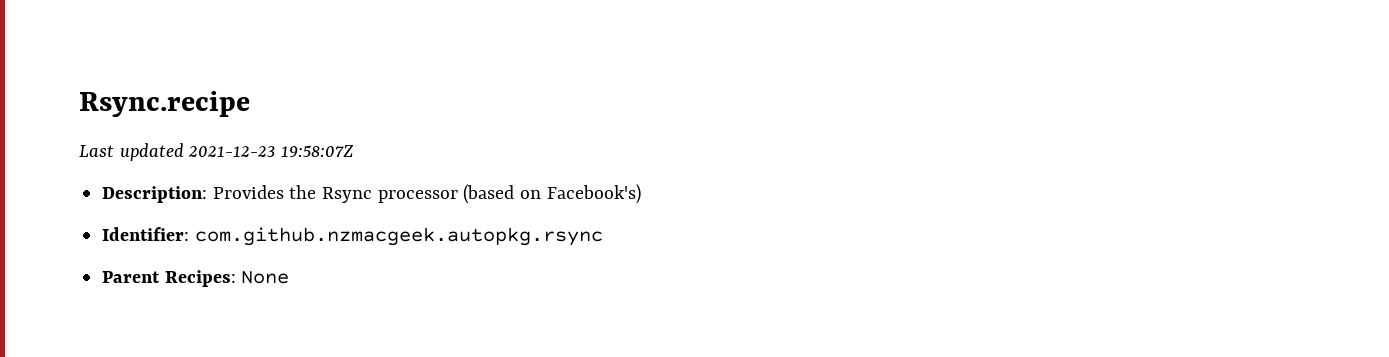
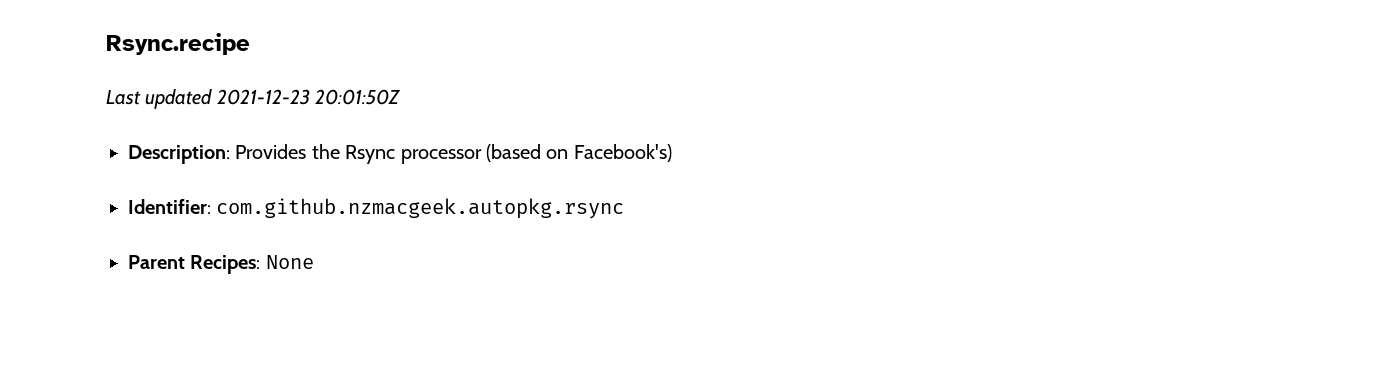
[281,145,355,157] 19:58:07Z -> [315,89,402,105] 20:01:50Z

